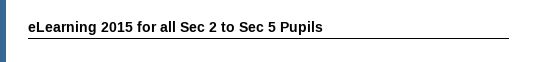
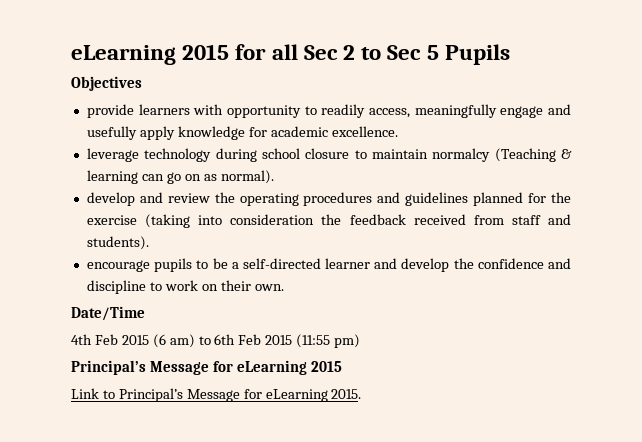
(323, 28) none -> [71,76,142,91] [86,104,571,118] [86,126,398,140] [86,148,573,162] [86,170,274,184] [86,192,572,206] [86,214,571,228] [86,236,149,250] [86,258,571,272] [86,280,284,294] [71,306,145,321] [71,334,361,348] [71,360,342,375] [71,388,362,402] // Objectives // provide learners with opportunity to readily access, meaningfully engage and usefully apply knowledge for academic excellence. // leverage technology during school closure to maintain normalcy (Teaching & learning can go on as normal). // develop and review the operating procedures and guidelines planned for the exercise (taking into consideration the feedback received from staff and students). // encourage pupils to be a self-directed learner and develop the confidence and discipline to work on their own. // Date/Time // 4th Feb 2015 (6 am) to 6th Feb 2015 (11:55 pm) // Principal’s Message for eLearning 2015 // Link to Principal’s Message for eLearning 2015.

